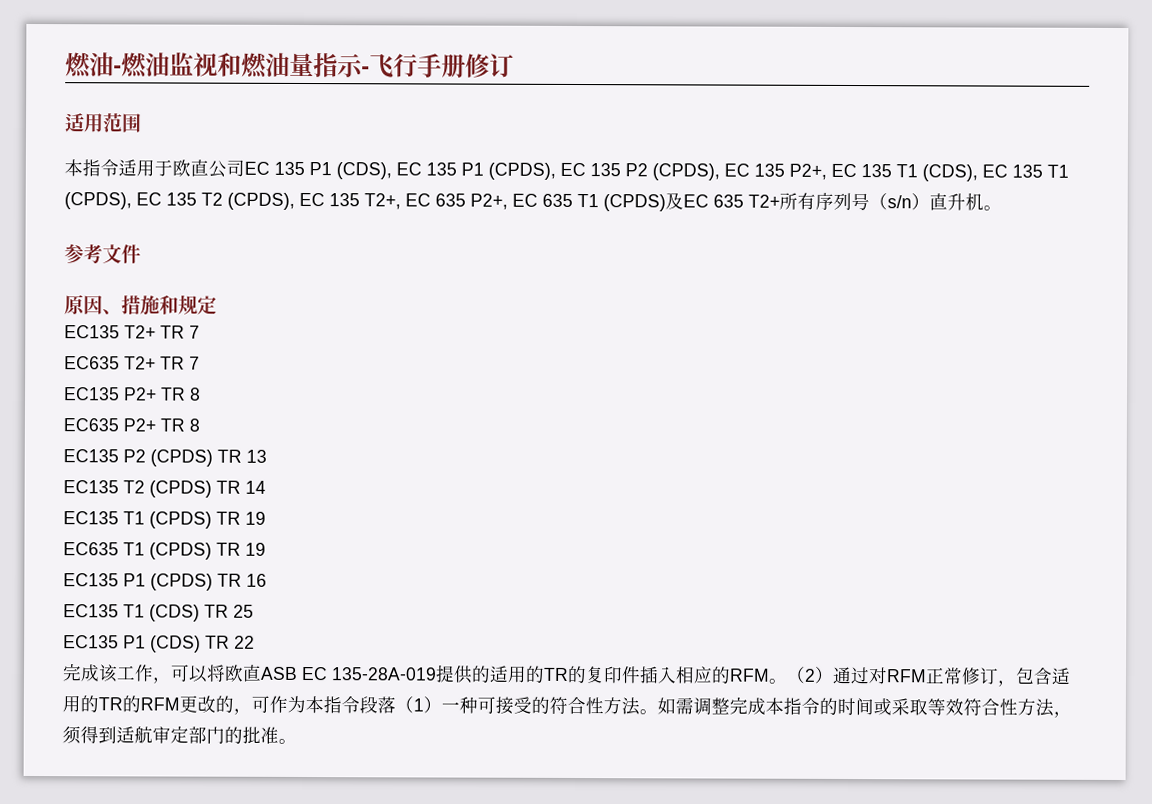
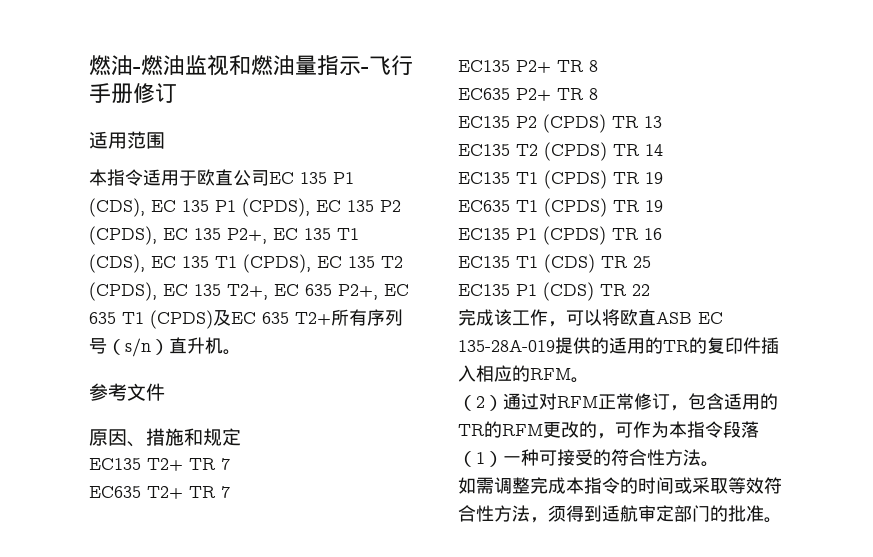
(787, 681) none -> (589, 380) //
(658, 712) none -> (719, 464) //

